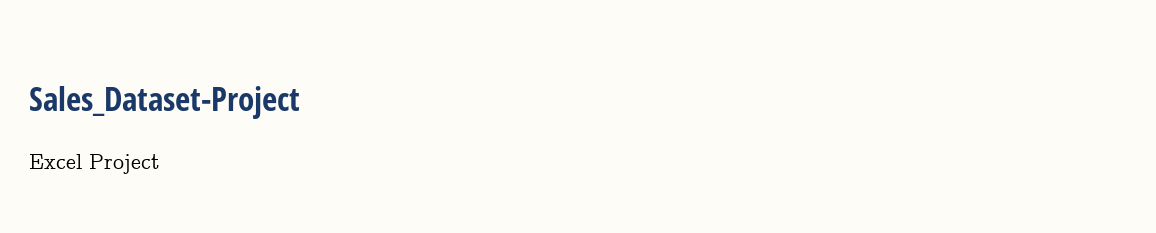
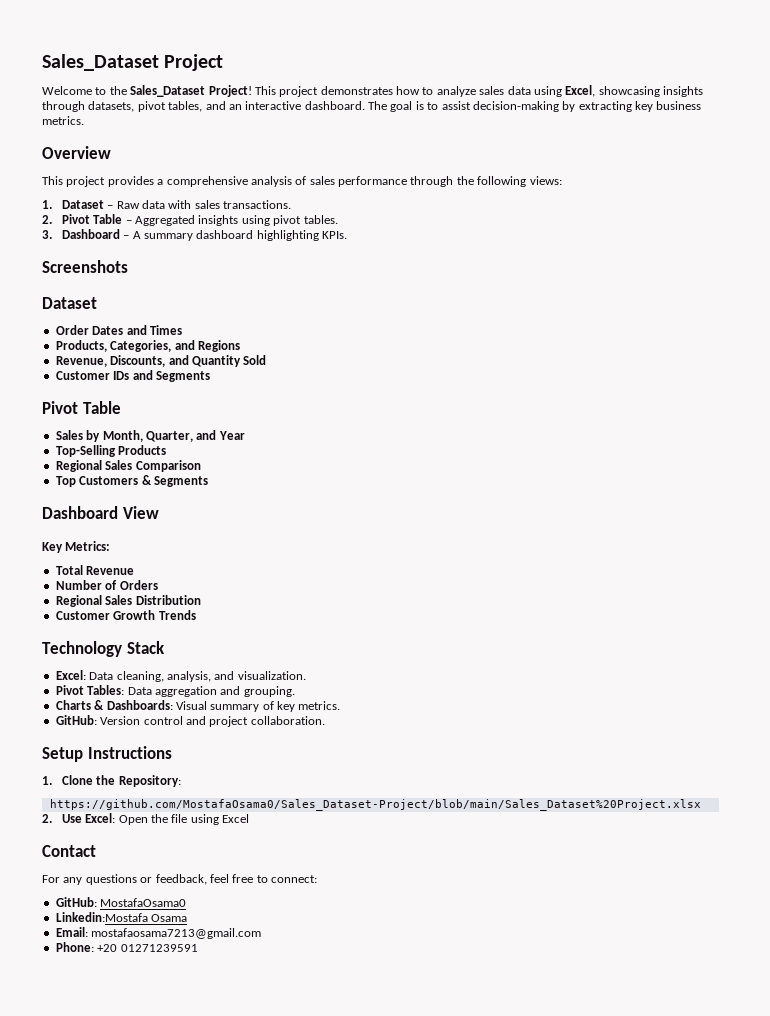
[29,86,300,119] [29,154,160,174] Sales_Dataset-Project // Excel Project -> [42,54,224,71] [42,85,703,97] [42,101,702,112] [42,116,84,125] [42,146,111,159] [42,176,562,187] [42,200,292,209] [42,214,338,226] [42,229,348,241] [42,260,128,273] [42,297,97,309] [55,325,182,335] [55,340,240,352] [55,355,267,367] [55,370,210,382] [42,401,121,414] [55,430,245,442] [55,445,167,457] [55,460,201,472] [55,475,208,487] [42,506,159,519] [42,541,111,553] [55,565,135,575] [55,580,158,590] [55,595,201,607] [55,610,196,620] [42,641,165,657] [55,670,306,682] [55,685,295,697] [55,700,341,712] [55,715,325,727] [42,746,172,762] [42,775,181,787] [49,799,701,811] [42,813,250,825] [42,845,96,857] [42,874,317,885] [55,897,187,907] [55,912,188,922] [55,927,262,939] [55,942,198,952] Sales_Dataset Project // Welcome to the Sales_Dataset Project! This project demonstrates how to analyze sales data using Excel, showcasing insights through datasets, pivot tables, and an interactive dashboard. The goal is to assist decision-making by extracting key business metrics. // Overview // This project provides a comprehensive analysis of sales performance through the following views: // 1. Dataset – Raw data with sales transactions. // 2. Pivot Table – Aggregated insights using pivot tables. // 3. Dashboard – A summary dashboard highlighting KPIs. // Screenshots // Dataset // Order Dates and Times // Products, Categories, and Regions // Revenue, Discounts, and Quantity Sold // Customer IDs and Segments // Pivot Table // Sales by Month, Quarter, and Year // Top-Selling Products // Regional Sales Comparison // Top Customers & Segments // Dashboard View // Key Metrics: // Total Revenue // Number of Orders // Regional Sales Distribution // Customer Growth Trends // Technology Stack // Excel: Data cleaning, analysis, and visualization. // Pivot Tables: Data aggregation and grouping. // Charts & Dashboards: Visual summary of key metrics. // GitHub: Version control and project collaboration. // Setup Instructions // 1. Clone the Repository: // https://github.com/MostafaOsama0/Sales_Dataset-Project/blob/main/Sales_Dataset%20Project.xlsx // 2. Use Excel: Open the file using Excel // Contact // For any questions or feedback, feel free to connect: // GitHub: MostafaOsama0 // Linkedin:Mostafa Osama // Email: mostafaosama7213@gmail.com // Phone: +20 01271239591

